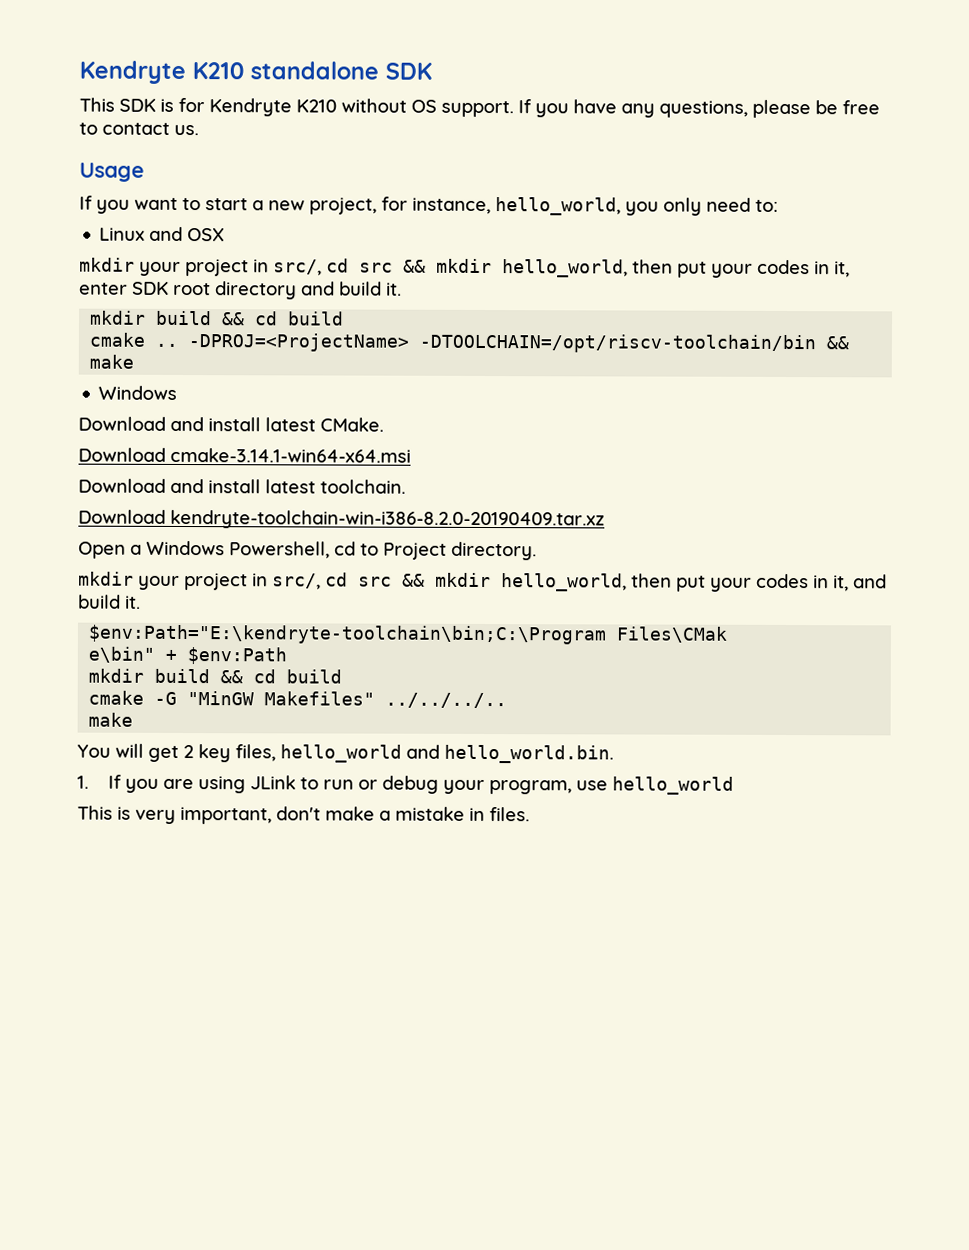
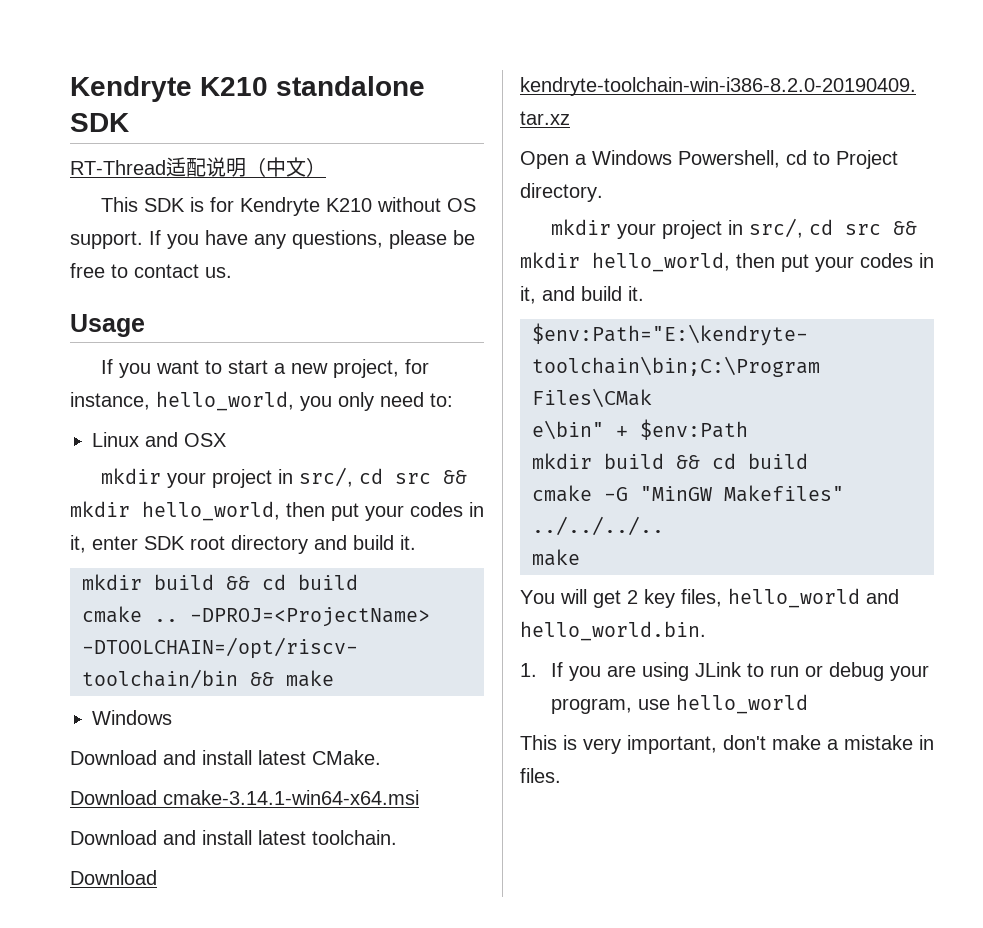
(432, 71) none -> [70,157,326,177] // RT-Thread适配说明（中文）

